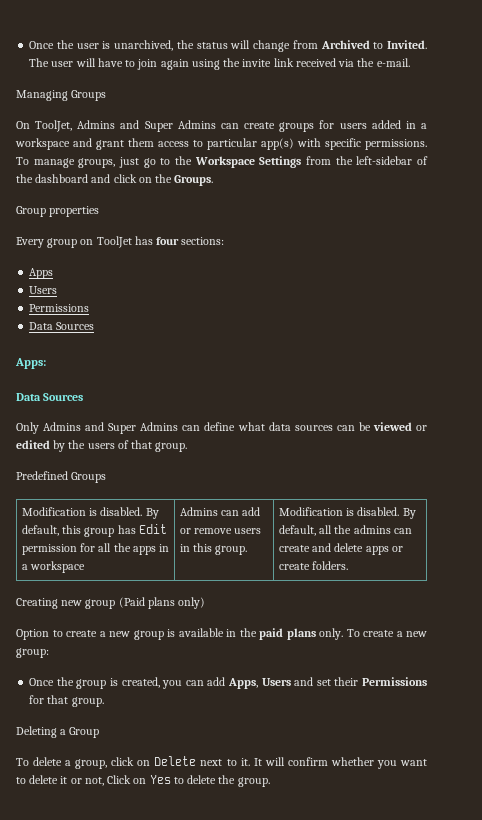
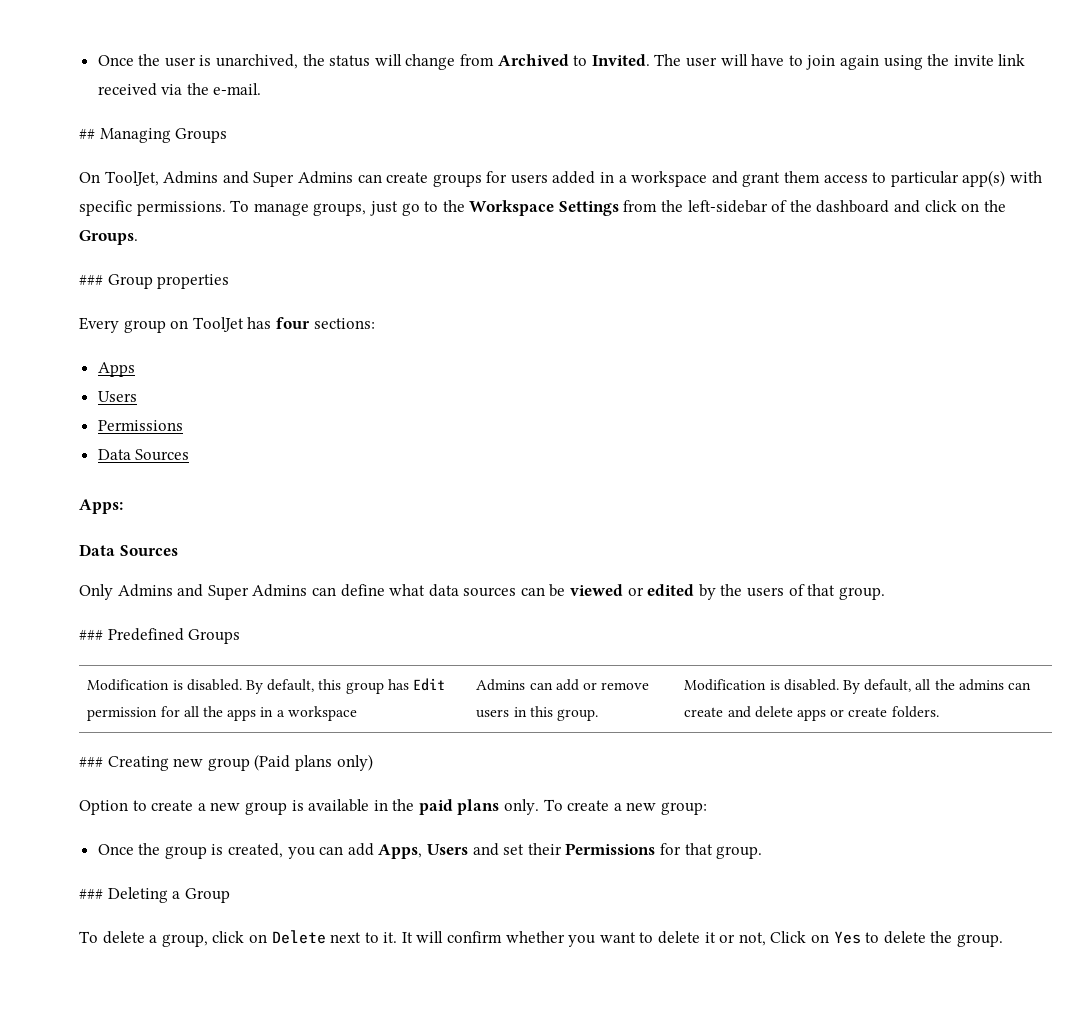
(410, 62) none -> [79,128,95,139] ##
(214, 180) none -> [79,274,103,285] ###
(188, 447) none -> [79,629,103,640] ###
(349, 565) none -> [79,756,103,767] ###
(104, 702) none -> [79,888,103,899] ###

